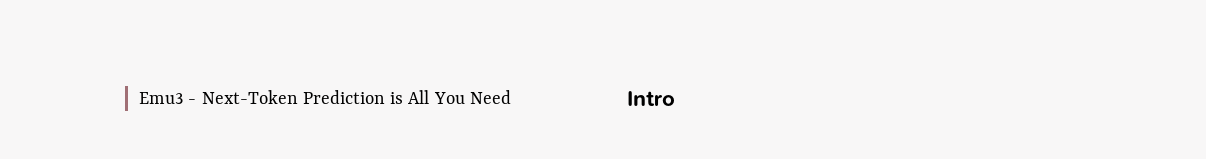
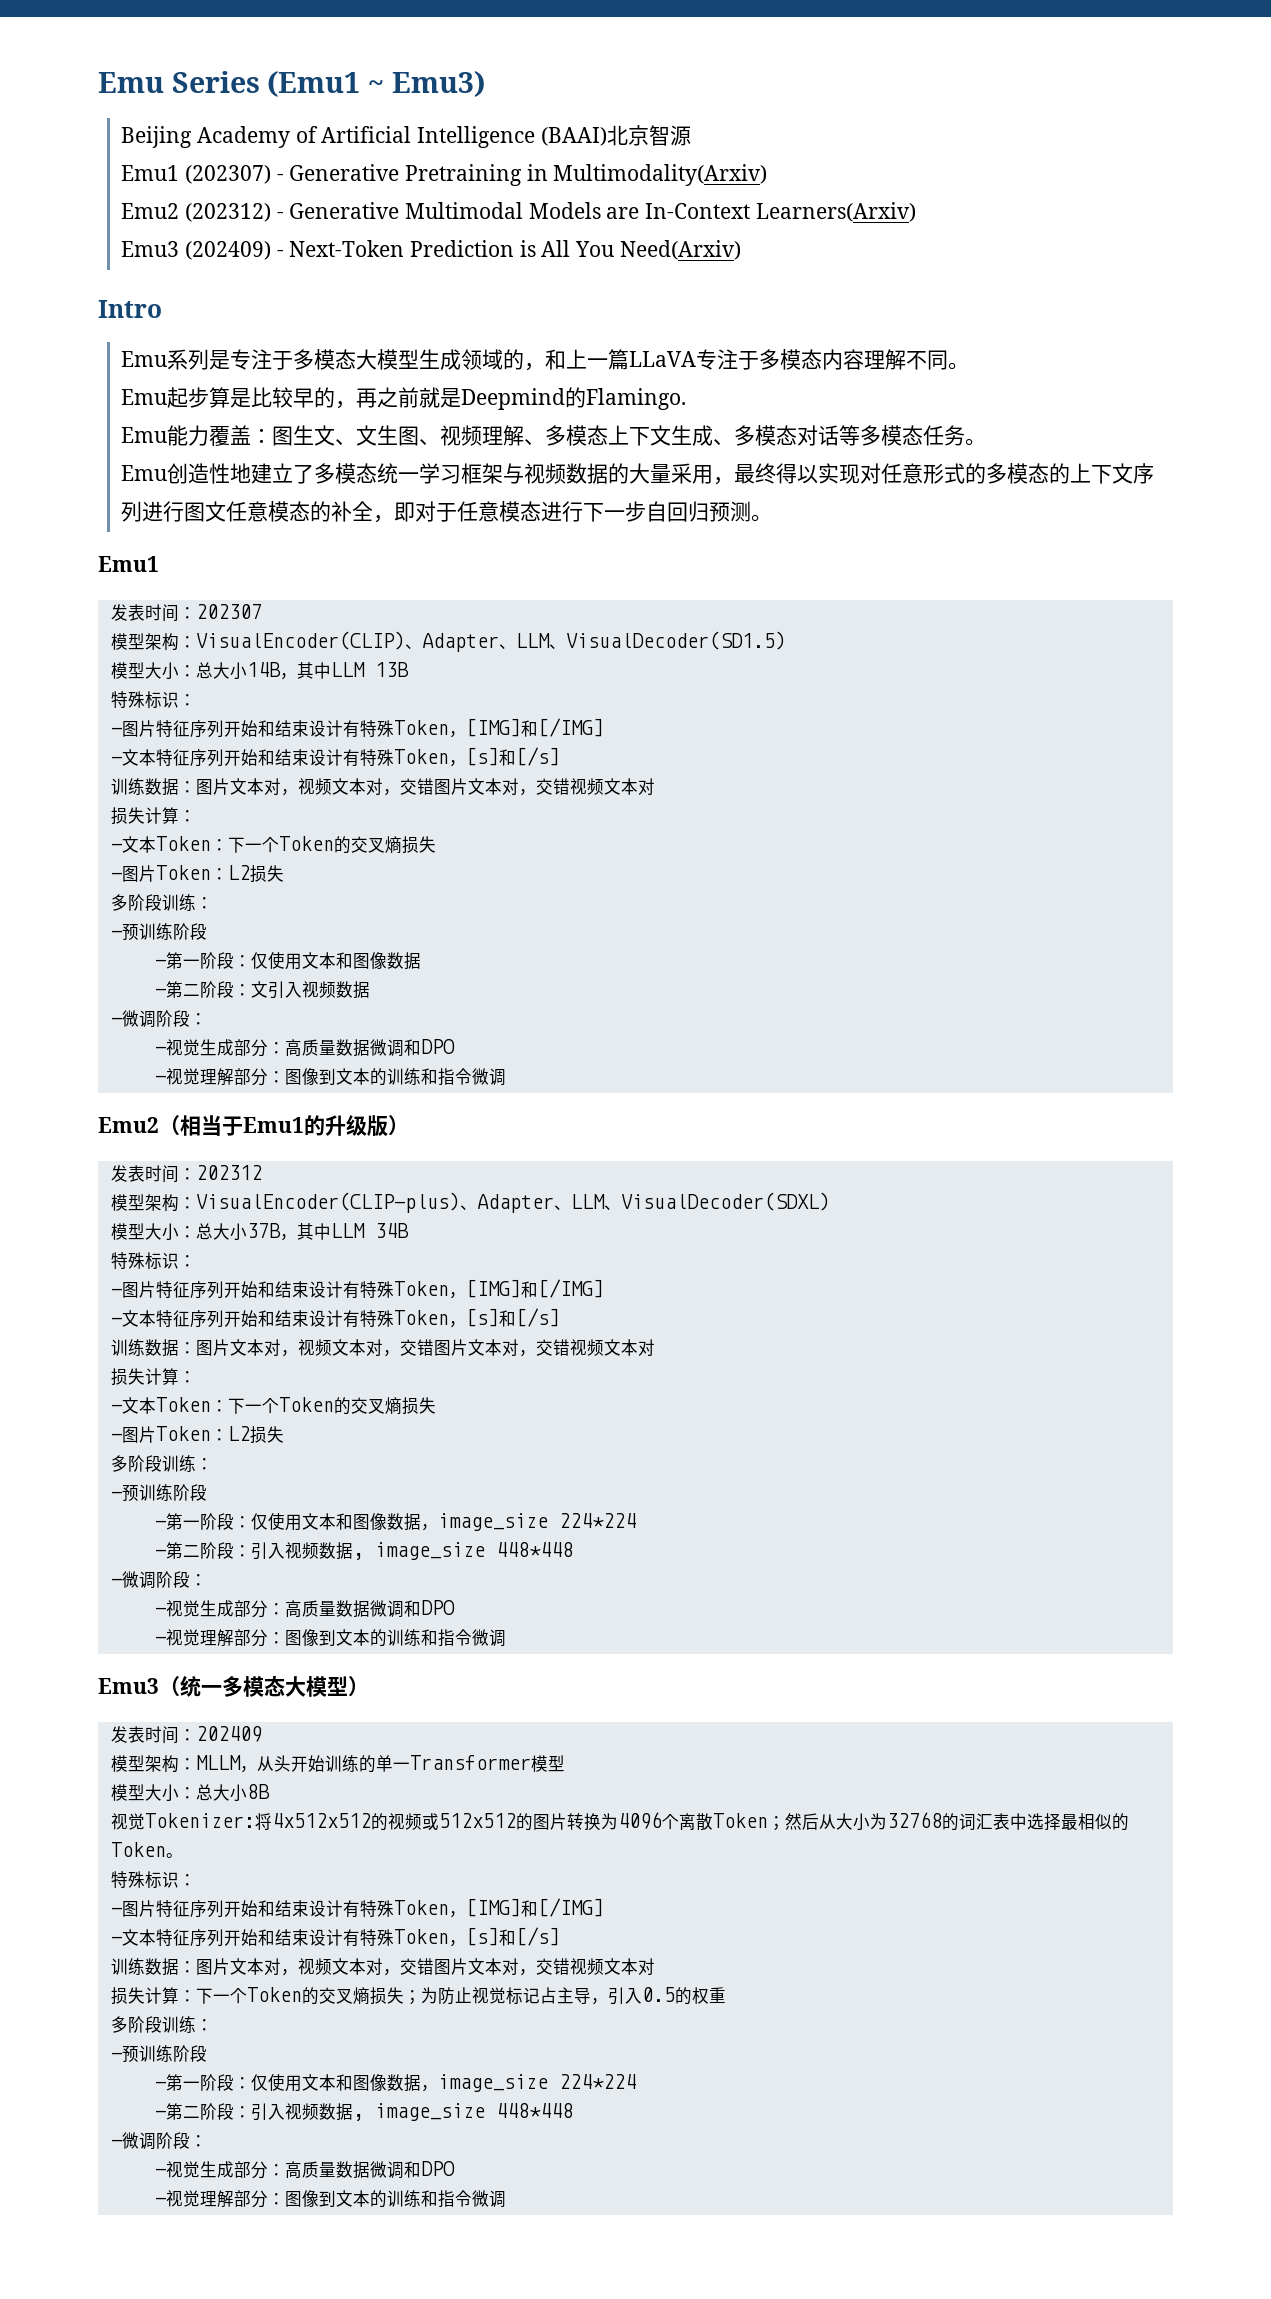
[139,92,184,104] Emu3 -> [98,71,485,97] [121,125,691,148] [121,164,768,186] [121,202,916,222] [121,241,272,260] Emu Series (Emu1 ~ Emu3) // Beijing Academy of Artificial Intelligence (BAAI)北京智源 // Emu1 (202307) - Generative Pretraining in Multimodality(Arxiv) // Emu2 (202312) - Generative Multimodal Models are In-Context Learners(Arxiv) // Emu3 (202409)
[469,90,511,104] Need -> [619,240,741,260] Need(Arxiv)
(675, 98) none -> [121,349,970,371] [121,387,687,410] [121,425,987,446] [121,463,1155,485] [121,501,773,523] [98,556,159,572] [110,604,262,622] [110,631,786,652] [110,662,409,680] [110,691,196,709] [110,718,604,738] [110,747,560,767] [110,778,655,796] [110,807,196,825] [110,836,436,854] [110,865,284,883] [110,894,213,911] [110,923,207,941] [154,952,421,970] [154,981,370,999] [110,1010,207,1028] [154,1039,455,1057] [154,1068,506,1086] [98,1115,409,1137] [110,1165,262,1183] [110,1192,830,1213] [110,1223,409,1241] [110,1252,196,1270] [110,1279,604,1299] [110,1308,560,1328] [110,1339,655,1357] [110,1368,196,1386] [110,1397,436,1415] [110,1426,284,1444] [110,1455,213,1472] [110,1484,207,1502] [154,1513,636,1531] [154,1542,573,1560] [110,1571,207,1589] [154,1600,455,1618] [154,1629,506,1647] [98,1675,369,1697] [110,1726,262,1744] [110,1755,565,1773] [110,1784,270,1802] [110,1812,1129,1831] [110,1842,183,1858] [110,1871,196,1889] [110,1898,604,1918] [110,1927,560,1947] [110,1958,655,1976] [110,1987,726,2005] [110,2016,213,2033] [110,2045,207,2063] [154,2074,636,2092] [154,2103,573,2121] [110,2132,207,2150] [154,2161,455,2179] [154,2190,506,2208] // Emu系列是专注于多模态大模型生成领域的，和上一篇LLaVA专注于多模态内容理解不同。 // Emu起步算是比较早的，再之前就是Deepmind的Flamingo. // Emu能力覆盖：图生文、文生图、视频理解、多模态上下文生成、多模态对话等多模态任务。 // Emu创造性地建立了多模态统一学习框架与视频数据的大量采用，最终得以实现对任意形式的多模态的上下文序列进行图文任意模态的补全，即对于任意模态进行下一步自回归预测。 // Emu1 // 发表时间：202307 // 模型架构：VisualEncoder(CLIP)、Adapter、LLM、VisualDecoder(SD1.5) // 模型大小：总大小14B，其中LLM 13B // 特殊标识： // -图片特征序列开始和结束设计有特殊Token，[IMG]和[/IMG] // -文本特征序列开始和结束设计有特殊Token，[s]和[/s] // 训练数据：图片文本对，视频文本对，交错图片文本对，交错视频文本对 // 损失计算： // -文本Token：下一个Token的交叉熵损失 // -图片Token：L2损失 // 多阶段训练： // -预训练阶段 // -第一阶段：仅使用文本和图像数据 // -第二阶段：文引入视频数据 // -微调阶段： // -视觉生成部分：高质量数据微调和DPO // -视觉理解部分：图像到文本的训练和指令微调 // Emu2（相当于Emu1的升级版） // 发表时间：202312 // 模型架构：VisualEncoder(CLIP-plus)、Adapter、LLM、VisualDecoder(SDXL) // 模型大小：总大小37B，其中LLM 34B // 特殊标识： // -图片特征序列开始和结束设计有特殊Token，[IMG]和[/IMG] // -文本特征序列开始和结束设计有特殊Token，[s]和[/s] // 训练数据：图片文本对，视频文本对，交错图片文本对，交错视频文本对 // 损失计算： // -文本Token：下一个Token的交叉熵损失 // -图片Token：L2损失 // 多阶段训练： // -预训练阶段 // -第一阶段：仅使用文本和图像数据，image_size 224*224 // -第二阶段：引入视频数据, image_size 448*448 // -微调阶段： // -视觉生成部分：高质量数据微调和DPO // -视觉理解部分：图像到文本的训练和指令微调 // Emu3（统一多模态大模型） // 发表时间：202409 // 模型架构：MLLM，从头开始训练的单一Transformer模型 // 模型大小：总大小8B // 视觉Tokenizer:将4x512x512的视频或512x512的图片转换为4096个离散Token；然后从大小为32768的词汇表中选择最相似的Token。 // 特殊标识： // -图片特征序列开始和结束设计有特殊Token，[IMG]和[/IMG] // -文本特征序列开始和结束设计有特殊Token，[s]和[/s] // 训练数据：图片文本对，视频文本对，交错图片文本对，交错视频文本对 // 损失计算：下一个Token的交叉熵损失；为防止视觉标记占主导，引入0.5的权重 // 多阶段训练： // -预训练阶段 // -第一阶段：仅使用文本和图像数据，image_size 224*224 // -第二阶段：引入视频数据, image_size 448*448 // -微调阶段： // -视觉生成部分：高质量数据微调和DPO // -视觉理解部分：图像到文本的训练和指令微调

